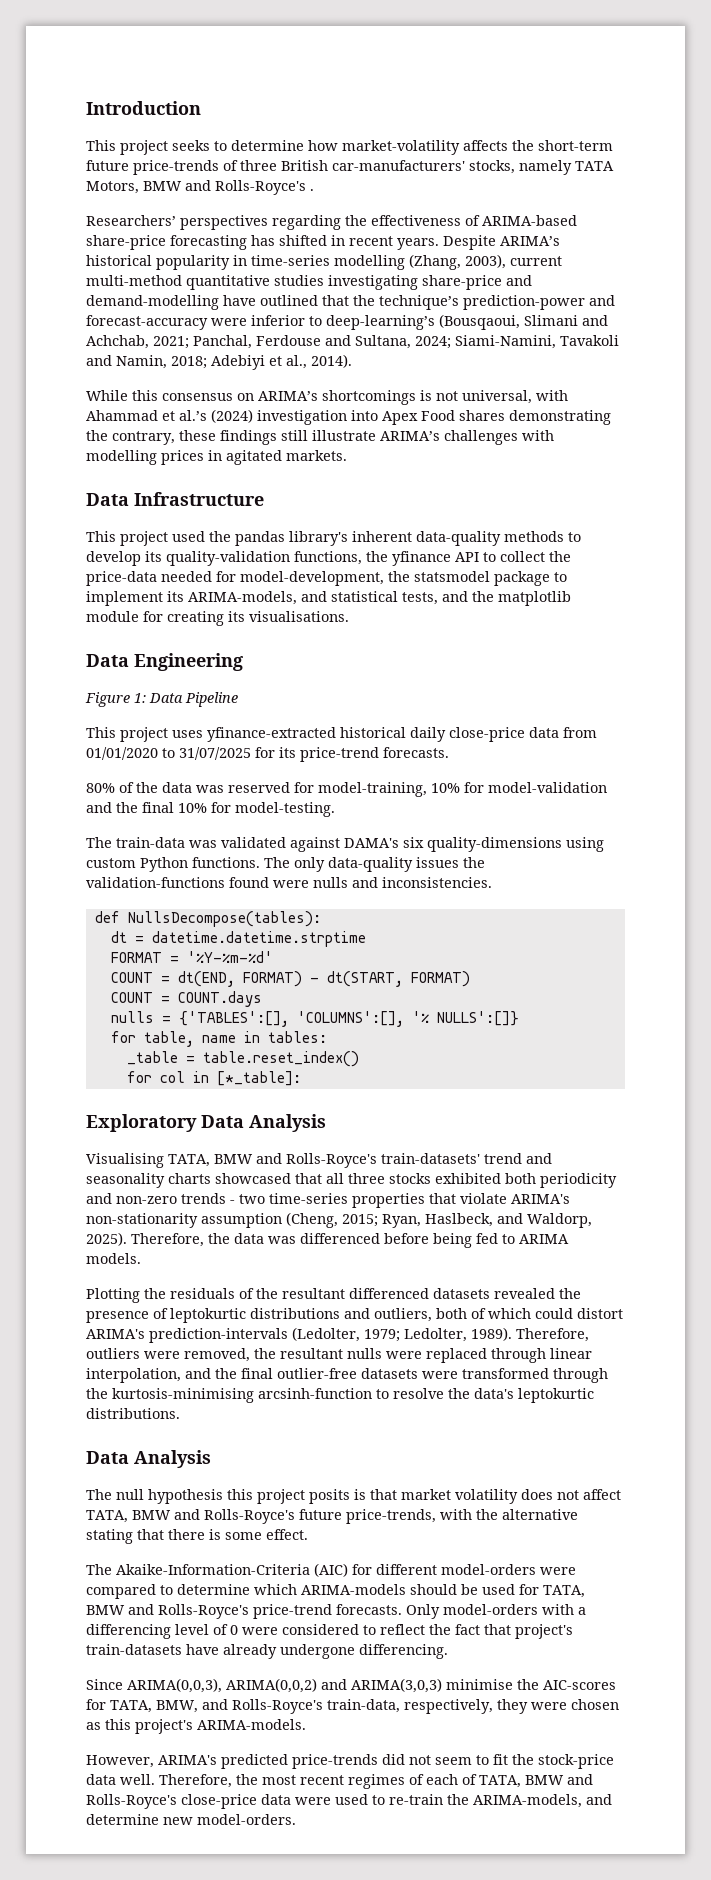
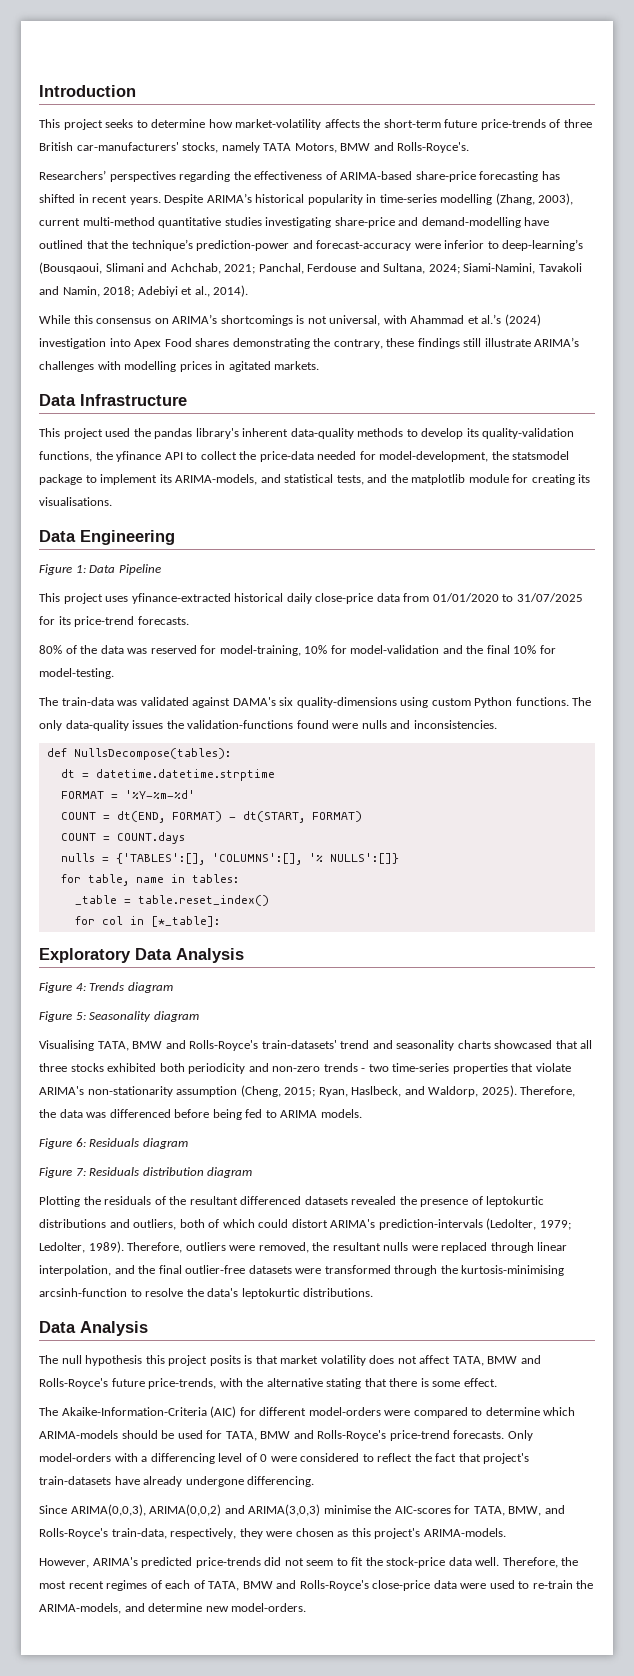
[215,180,314,195] Rolls-Royce's . -> [397,142,470,153] Rolls-Royce's.
(326, 1123) none -> [39,982,173,993] [39,1011,199,1022] // Figure 4: Trends diagram // Figure 5: Seasonality diagram
(141, 1258) none -> [39,1138,188,1149] [39,1167,253,1178] // Figure 6: Residuals diagram // Figure 7: Residuals distribution diagram

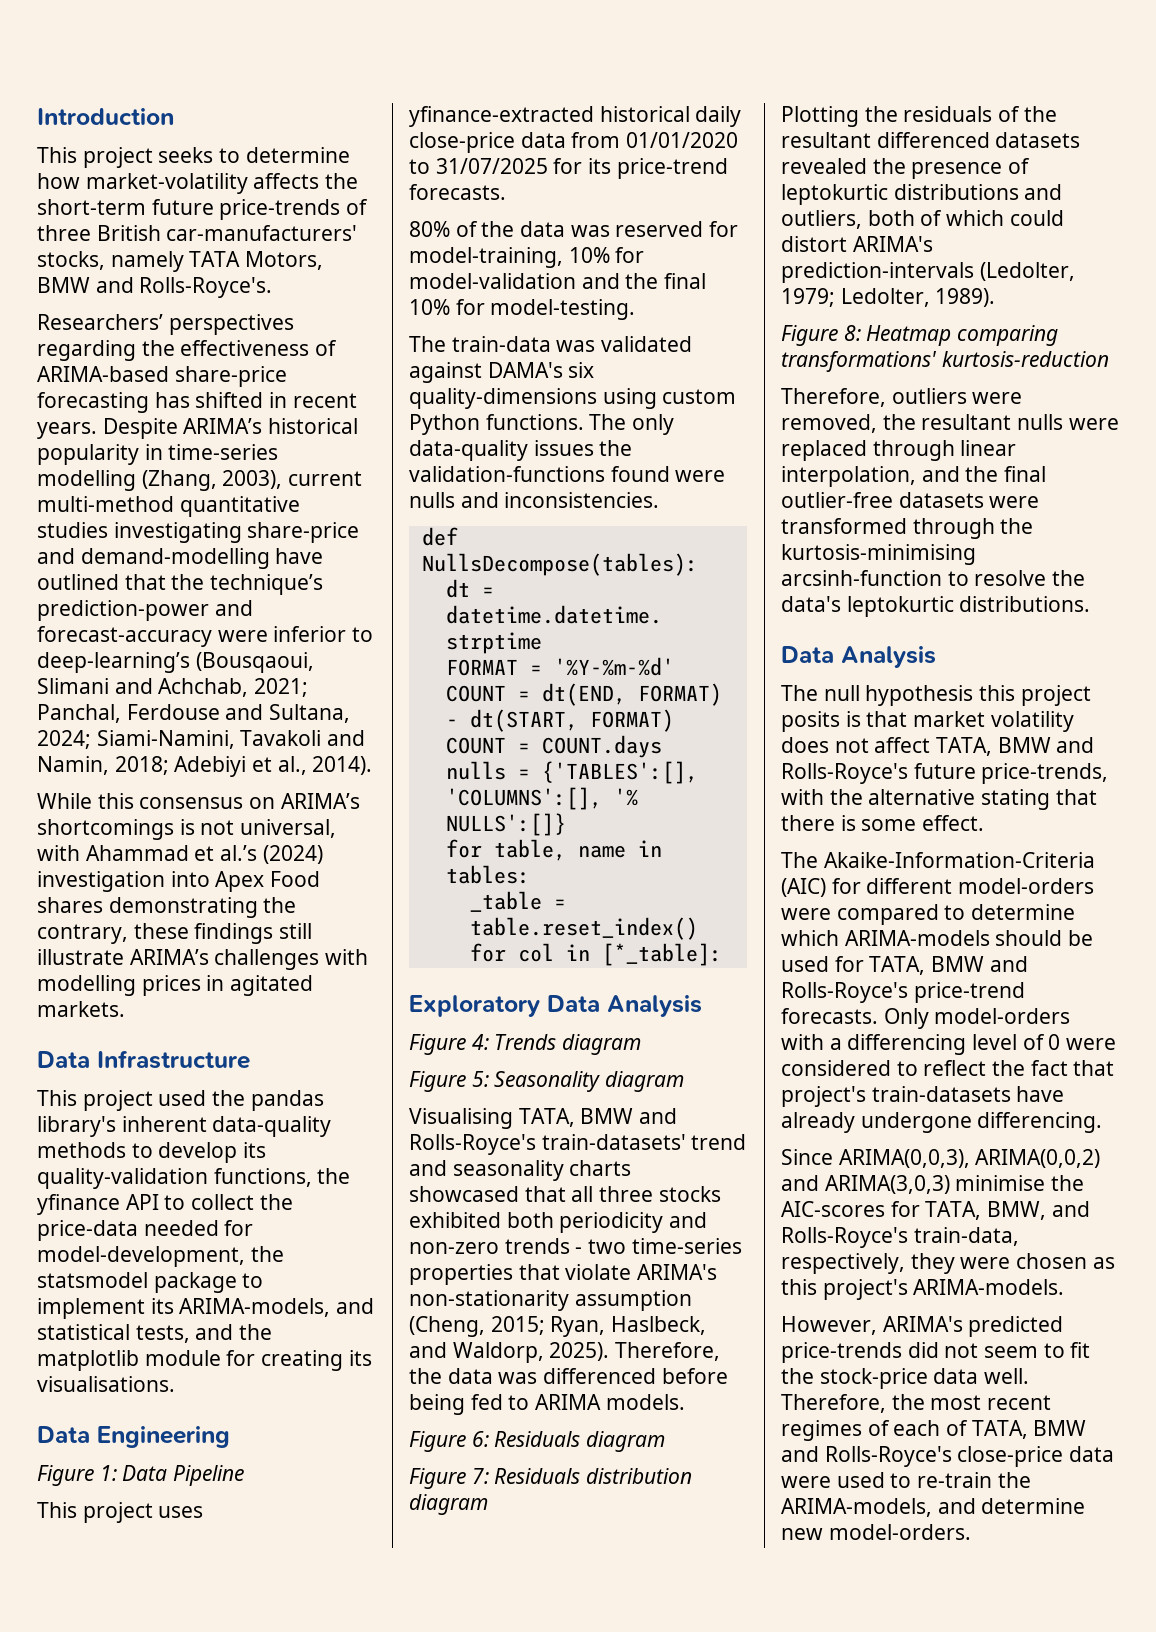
(124, 1247) none -> [781,325,1059,346] [781,351,1109,372] // Figure 8: Heatmap comparing transformations' kurtosis-reduction //

